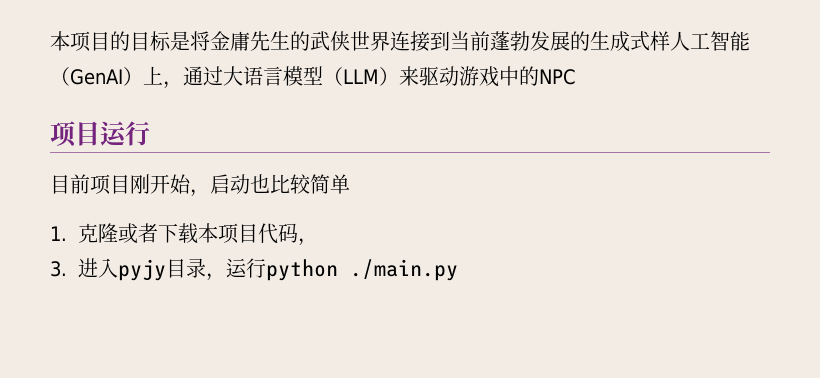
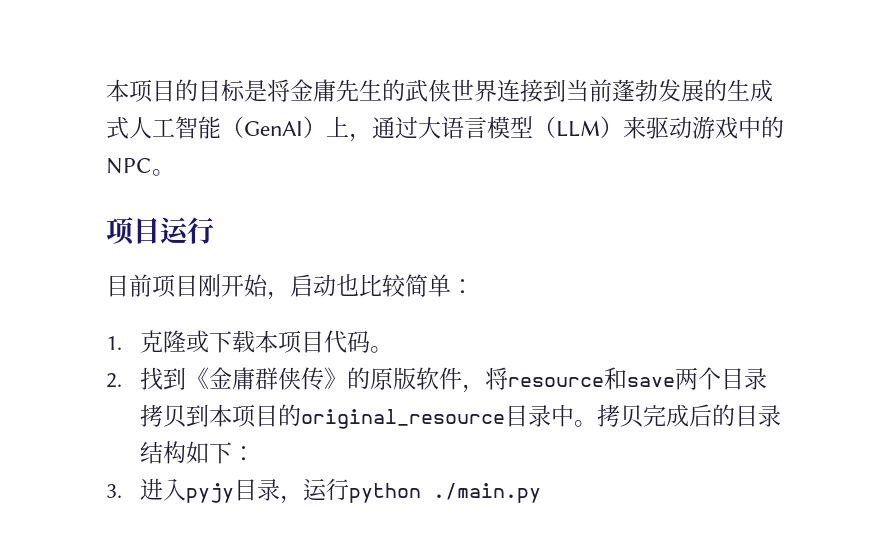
[650,31,670,51] 样 -> (129, 127) none
(576, 77) none -> [152,169,175,176] 。
(350, 184) none -> [451,279,474,294] ：
[137,223,158,243] 者 -> (210, 341) none
[297,238,318,246] ， -> [370,346,394,353] [106,367,768,393] [140,404,782,429] [140,441,256,464] 。 // 2.找到《金庸群侠传》的原版软件，将resource和save两个目录拷贝到本项目的original_resource目录中。拷贝完成后的目录结构如下：

